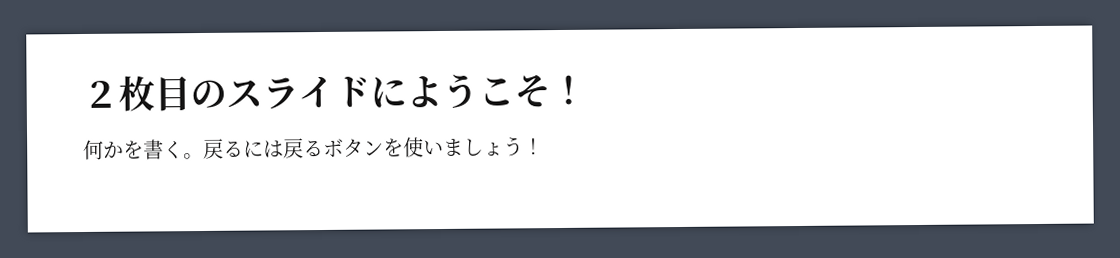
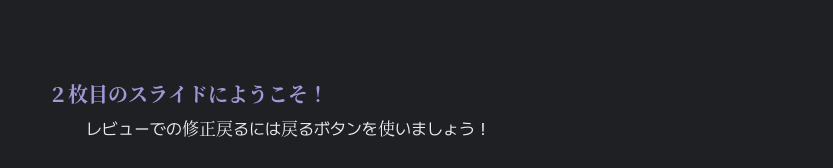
[83,139,204,160] 何かを書く。 -> [85,120,216,137] レビューでの修正

